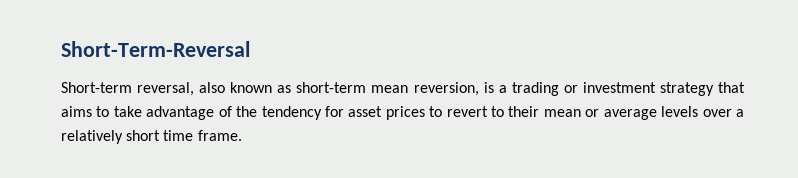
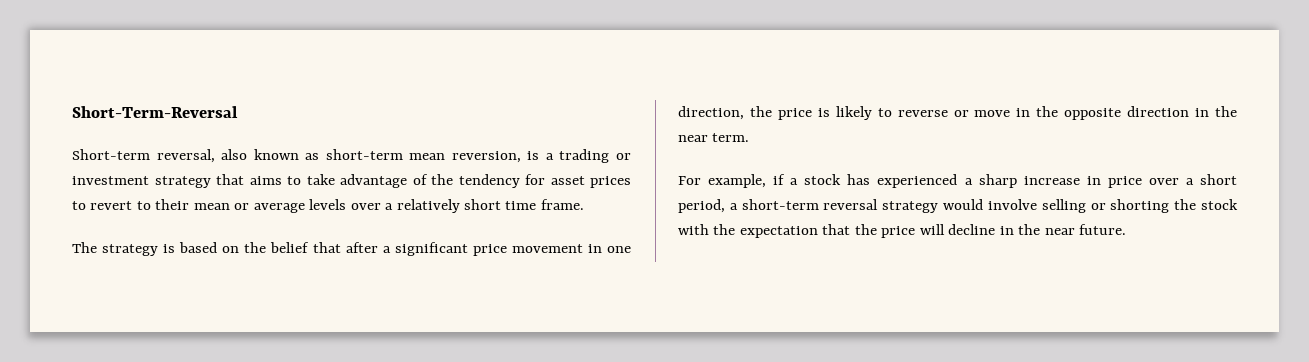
(242, 135) none -> [72,242,631,256] [678,106,1237,120] [678,133,750,142] [678,174,1237,188] [678,199,1238,213] [678,224,1127,238] // The strategy is based on the belief that after a significant price movement in one direction, the price is likely to reverse or move in the opposite direction in the near term. // For example, if a stock has experienced a sharp increase in price over a short period, a short-term reversal strategy would involve selling or shorting the stock with the expectation that the price will decline in the near future.

